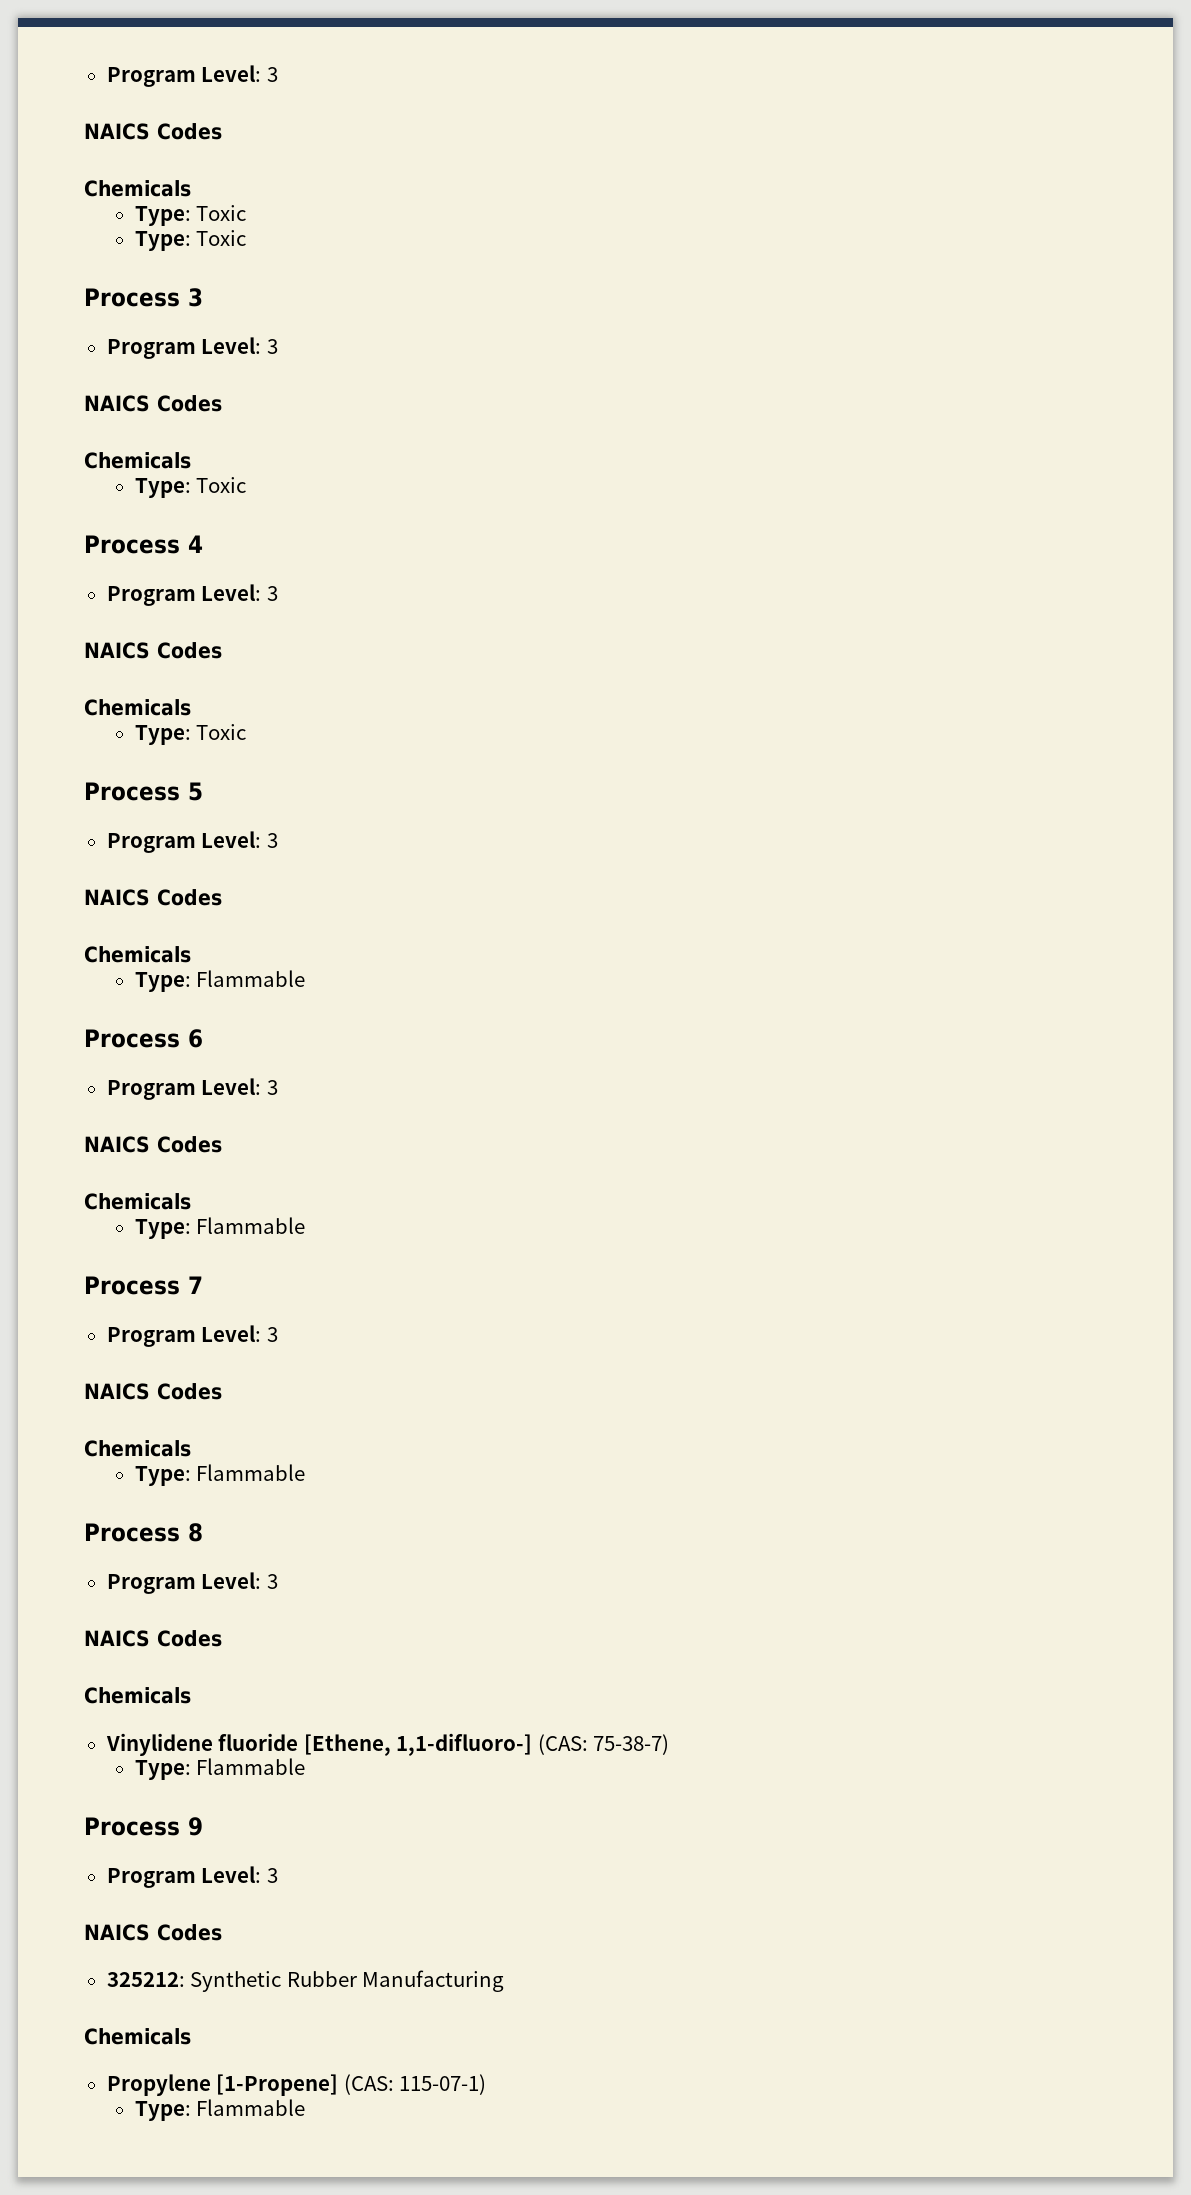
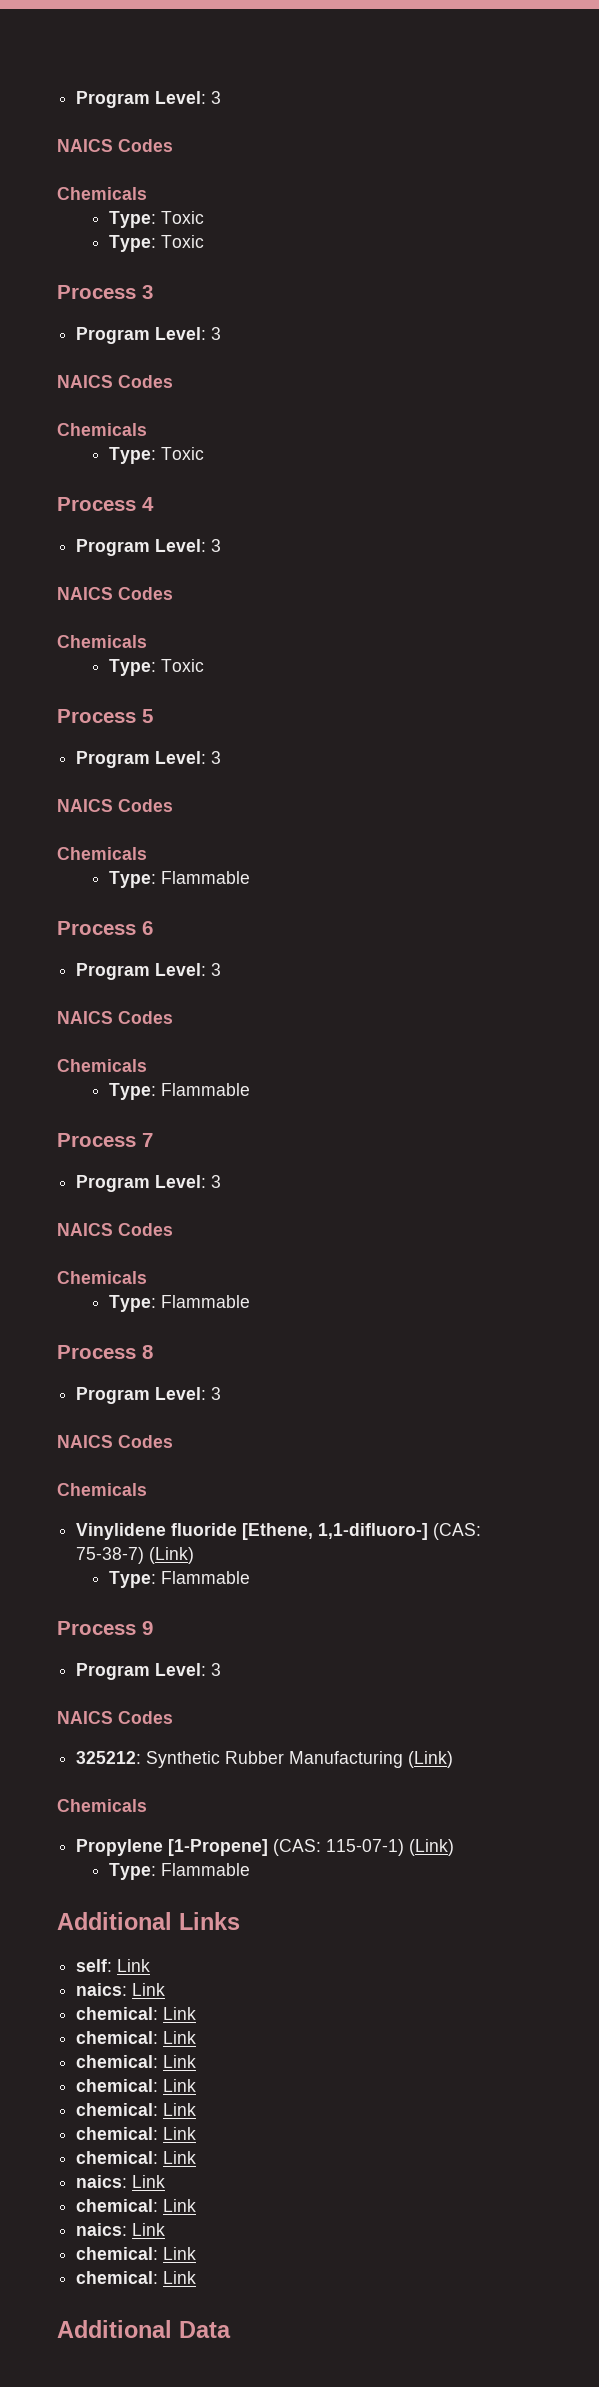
(670, 1744) none -> [149,1547,195,1564] (Link)
(505, 1981) none -> [408,1751,454,1768] (Link)
[134,2099,306,2121] // Type: Flammable -> [409,1839,455,1856] [109,1863,251,1880] [57,1912,240,1930] [76,1959,151,1972] [76,1983,166,1996] [76,2007,197,2020] [76,2031,197,2044] [76,2055,197,2068] [76,2079,197,2092] [76,2103,197,2116] [76,2127,197,2140] [76,2151,197,2164] [76,2175,166,2188] [76,2199,197,2212] [76,2223,166,2236] [76,2247,197,2260] [76,2271,197,2284] [57,2320,231,2338] (Link) // Type: Flammable // Additional Links // self: Link // naics: Link // chemical: Link // chemical: Link // chemical: Link // chemical: Link // chemical: Link // chemical: Link // chemical: Link // naics: Link // chemical: Link // naics: Link // chemical: Link // chemical: Link // Additional Data

